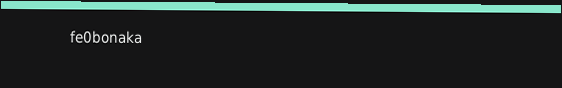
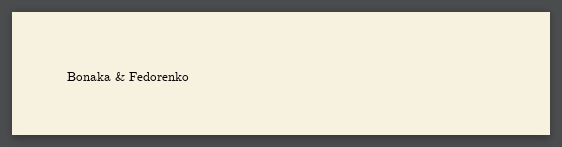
[69,30,143,44] fe0bonaka -> [67,72,189,81] Bonaka & Fedorenko

